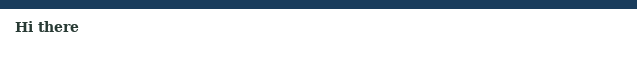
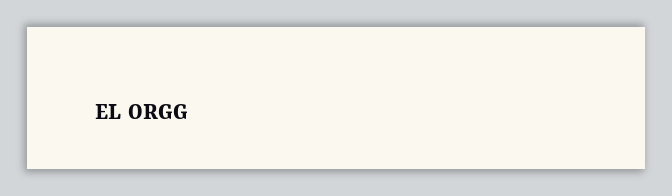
[15,21,79,32] Hi there -> [95,104,188,119] EL ORGG

